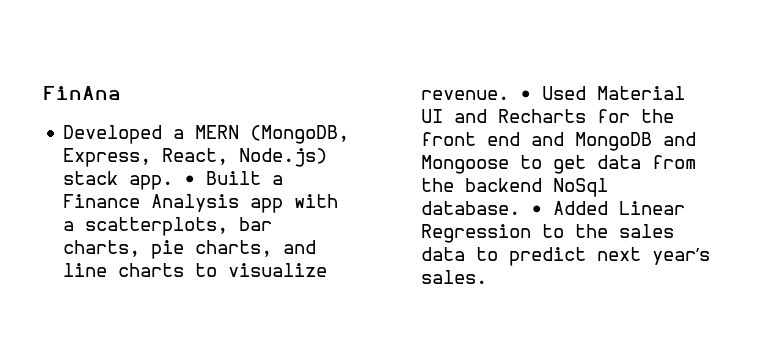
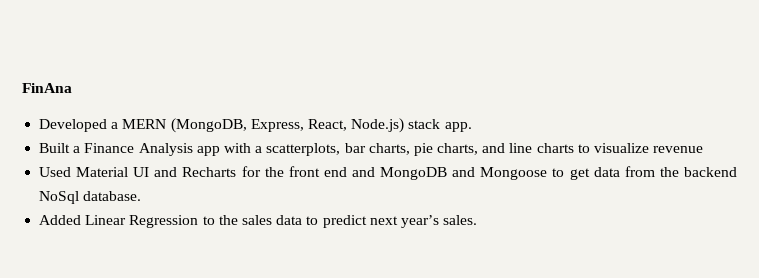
[184,175,196,185] • -> (472, 127) //
[421,90,532,100] revenue. • -> [653,146,704,153] revenue //
[531,205,543,215] • -> (142, 196) //

